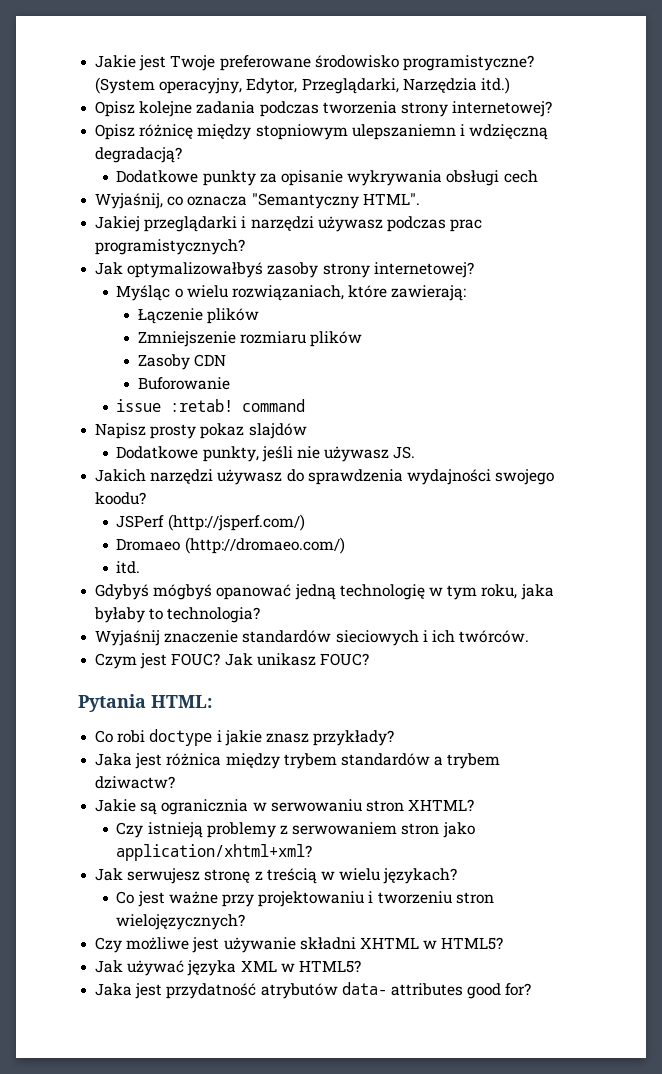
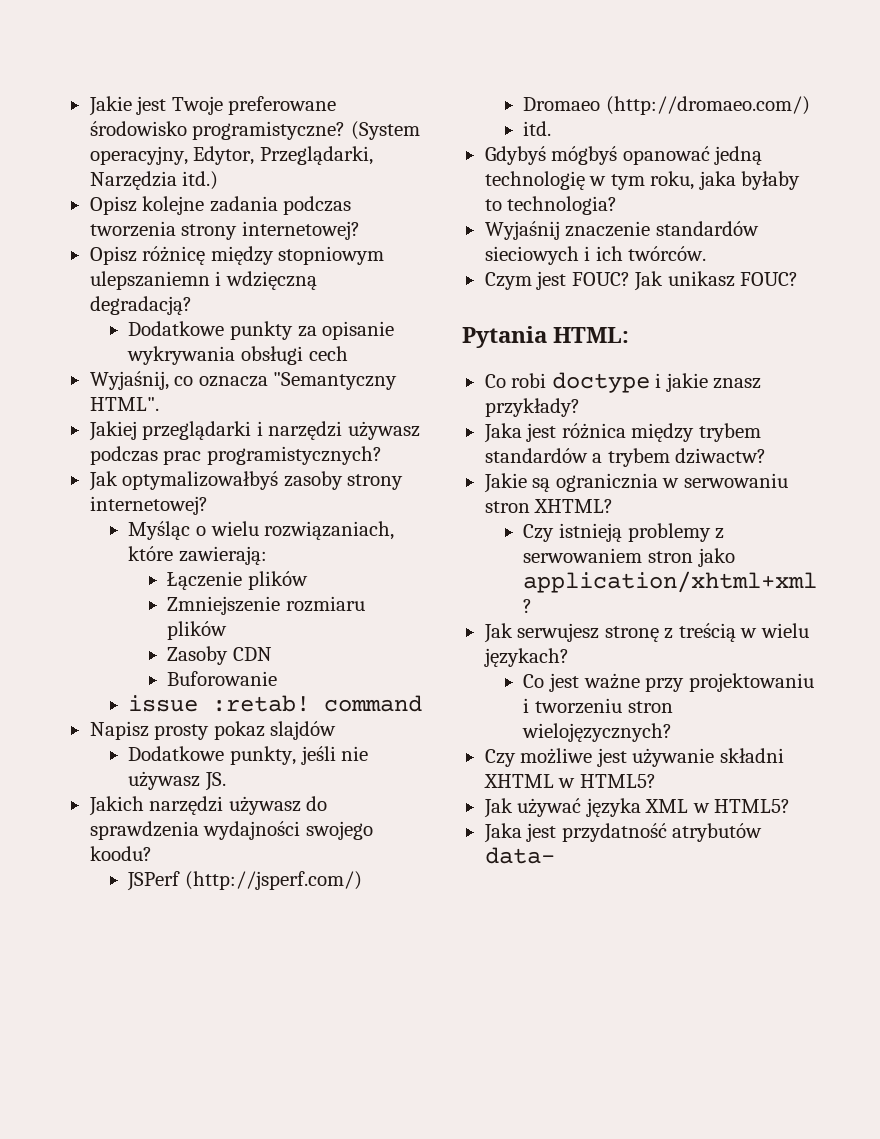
[390,983,532,999] attributes good for? -> (555, 855) none

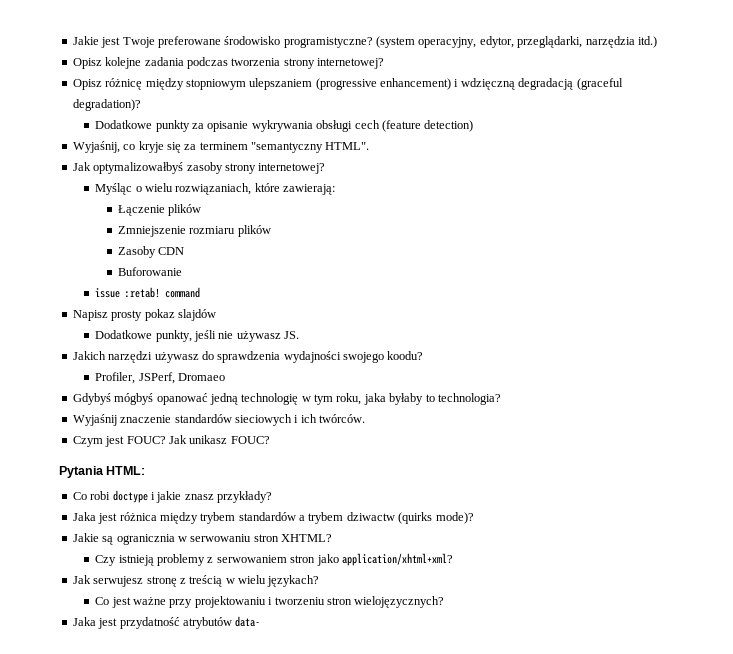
[350,121,420,140] [89,146,373,165] [89,171,177,190] (System operacyjny, Edytor, Przeglądarki, Narzędzia -> [376,36,635,48] (system operacyjny, edytor, przeglądarki, narzędzia
[89,271,317,290] [89,296,192,315] ulepszaniemn i wdzięczną degradacją? -> [249,78,623,90] [72,99,141,111] ulepszaniem (progressive enhancement) i wdzięczną degradacją (graceful degradation)?
(348, 353) none -> [381,120,474,132] (feature detection)
[198,372,398,390] [89,397,159,411] [88,421,420,441] [89,446,382,465] oznacza "Semantyczny HTML". // Jakiej przeglądarki i narzędzi używasz podczas prac programistycznych? -> [138,141,370,153] kryje się za terminem "semantyczny HTML".
[127,871,362,891] JSPerf (http://jsperf.com/) // -> [95,372,175,384] Profiler, JSPerf,
[605,96,810,115] [523,121,552,136] (http://dromaeo.com/) // itd. -> (226, 377) none
[675,448,767,464] dziwactw? -> [346,512,474,524] dziwactw (quirks mode)?
[484,748,784,767] [483,774,656,788] [483,798,791,818] // Czy możliwe jest używanie składni XHTML w HTML5? // Jak używać języka XML w HTML5? -> (445, 602) none

